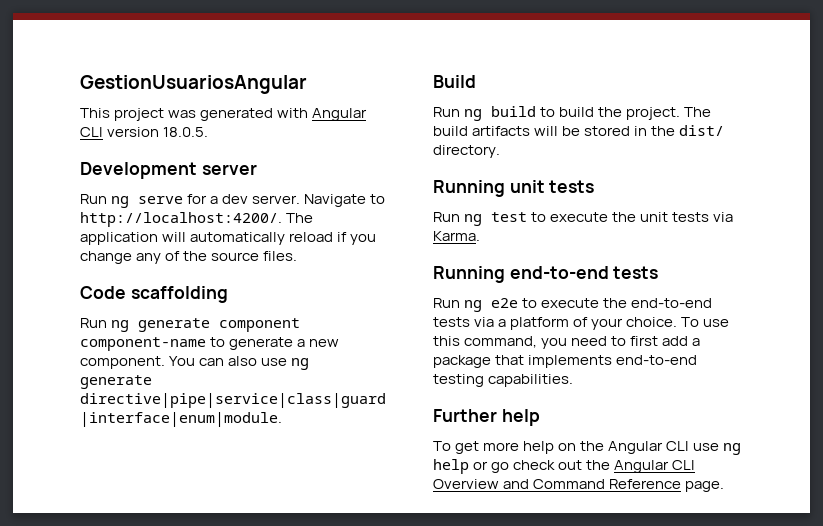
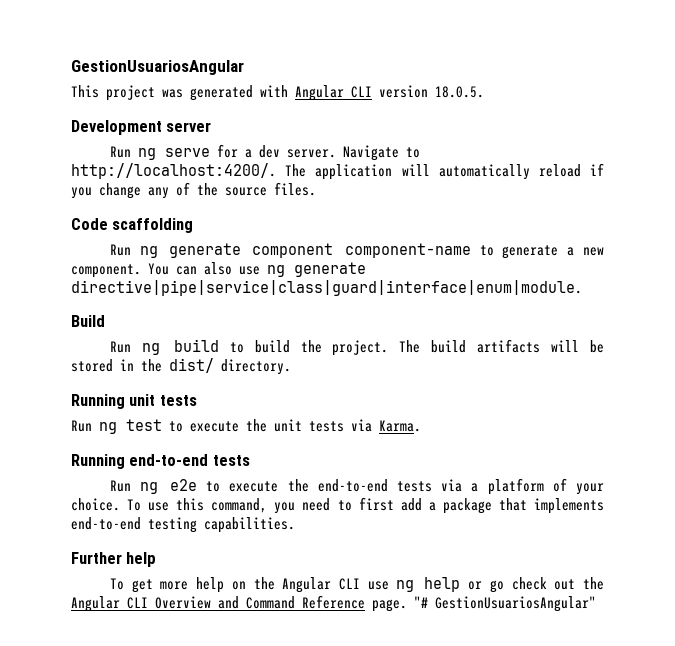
(725, 486) none -> [414,596,596,612] "# GestionUsuariosAngular"

